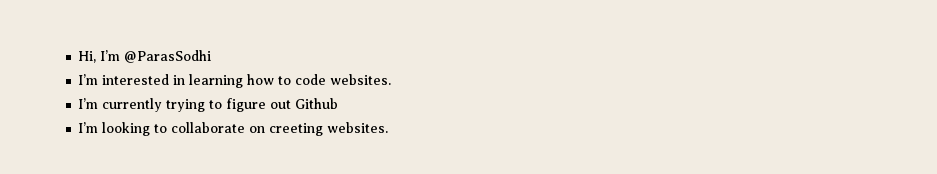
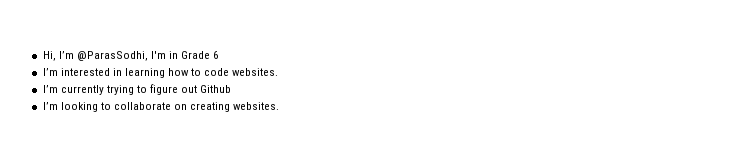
[124,50,212,63] @ParasSodhi -> [76,51,220,61] @ParasSodhi, I'm in Grade 6
[269,123,324,136] creeting -> [190,102,231,112] creating

